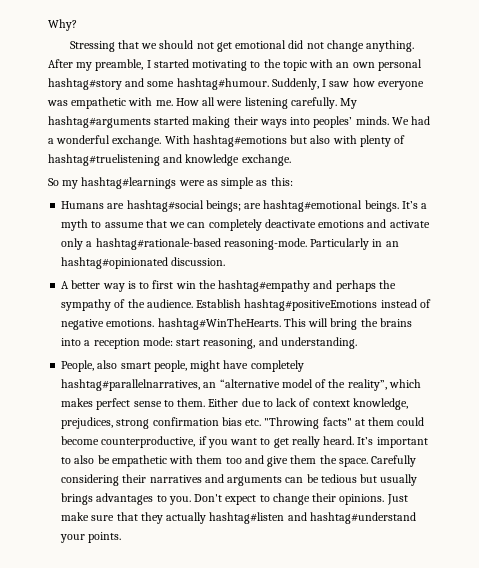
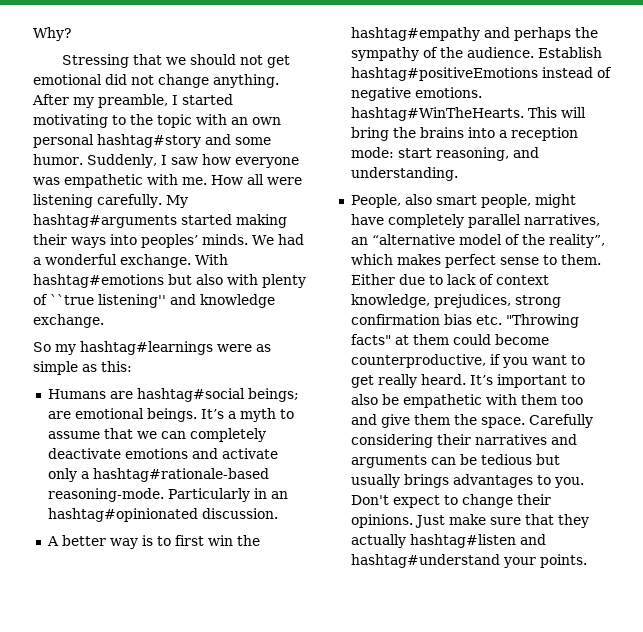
[176,78,269,90] hashtag#humour. -> [33,154,83,165] humor.
[48,154,160,166] hashtag#truelistening -> [50,294,166,308] ``true listening''
[263,200,363,212] hashtag#emotional -> [74,408,144,419] emotional
[61,379,201,391] hashtag#parallelnarratives, -> [467,214,600,228] parallel narratives,

